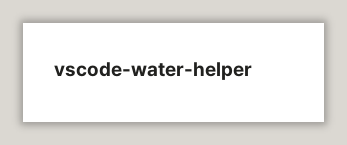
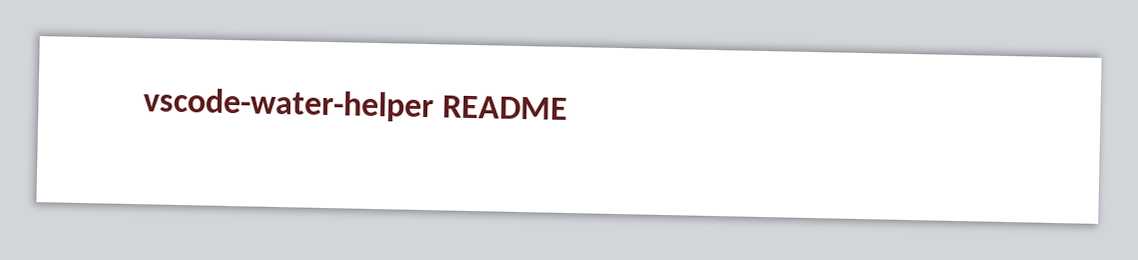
(252, 71) none -> [442,95,569,120] README

